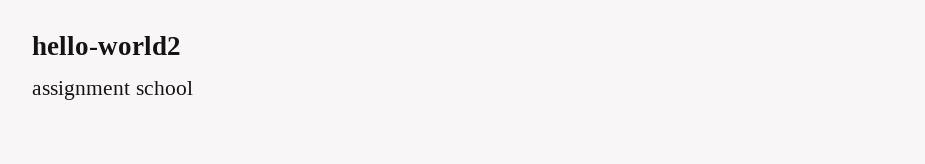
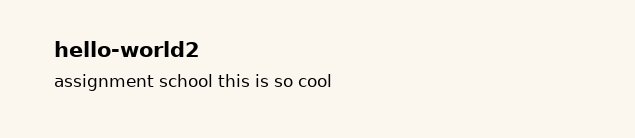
(193, 88) none -> [218,74,332,87] this is so cool

